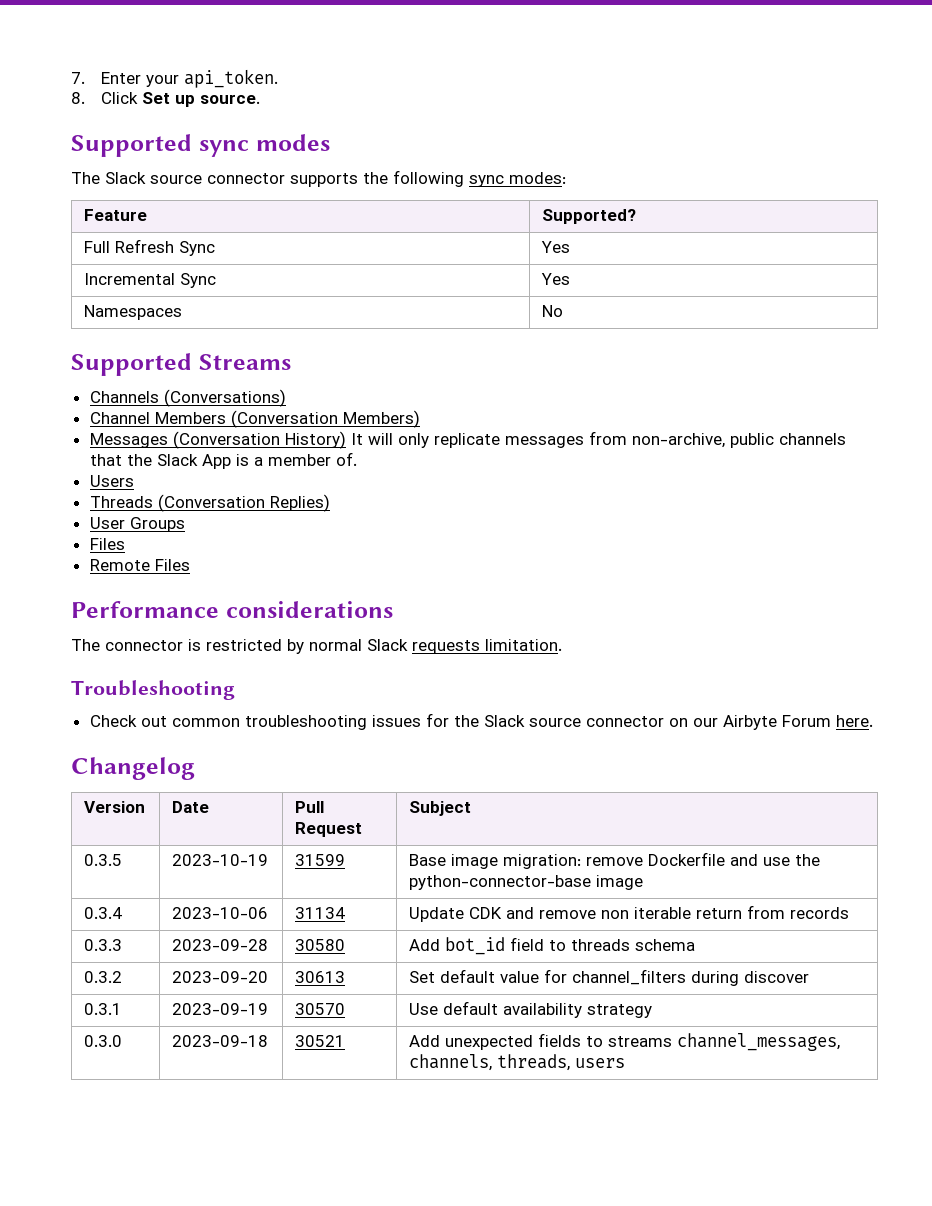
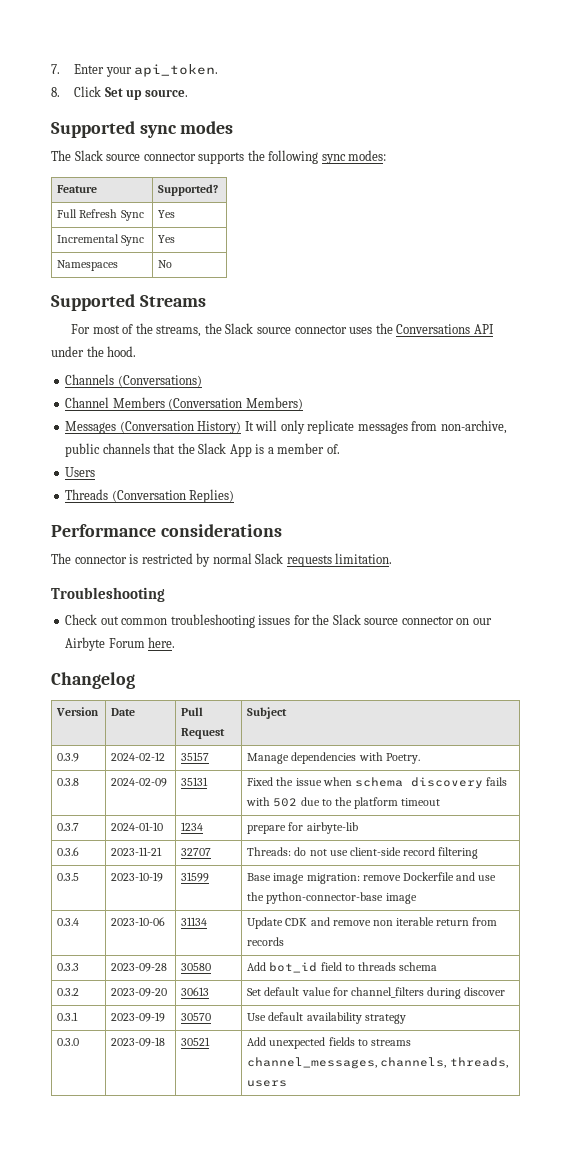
(291, 362) none -> [71,323,494,337] [51,346,137,357] // For most of the streams, the Slack source connector uses the Conversations API under the hood.
[89,517,185,532] [89,538,125,550] [89,559,190,571] // User Groups // Files // Remote Files -> (235, 496) none
(472, 808) none -> [57,753,80,762] [111,752,166,761] [181,752,210,761] [247,752,420,764] [57,778,80,786] [111,778,168,787] [181,777,209,786] [247,777,507,789] [246,797,440,809] [57,823,80,831] [111,822,164,831] [181,822,204,831] [247,822,358,834] [57,847,80,856] [111,847,163,856] [181,848,212,856] [247,847,478,859] // 0.3.9 | 2024-02-12 | 35157 | Manage dependencies with Poetry. // 0.3.8 | 2024-02-09 | 35131 | Fixed the issue when schema discovery fails with 502 due to the platform timeout // 0.3.7 | 2024-01-10 | 1234 | prepare for airbyte-lib // 0.3.6 | 2023-11-21 | 32707 | Threads: do not use client-side record filtering

